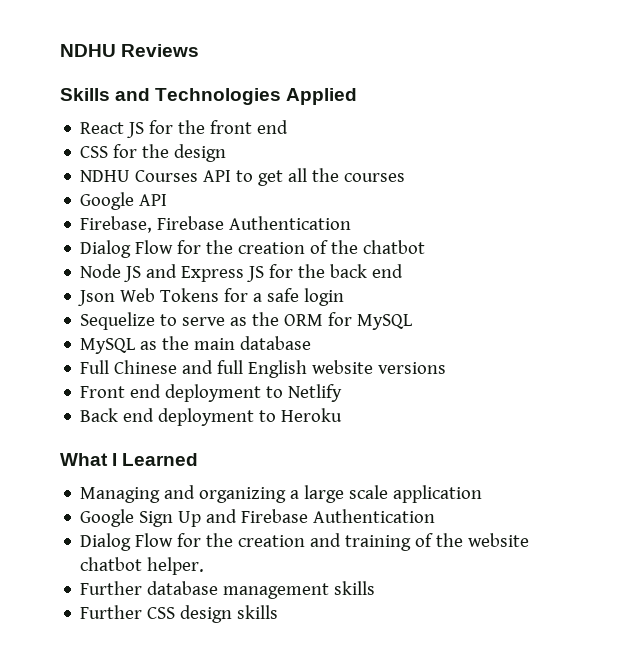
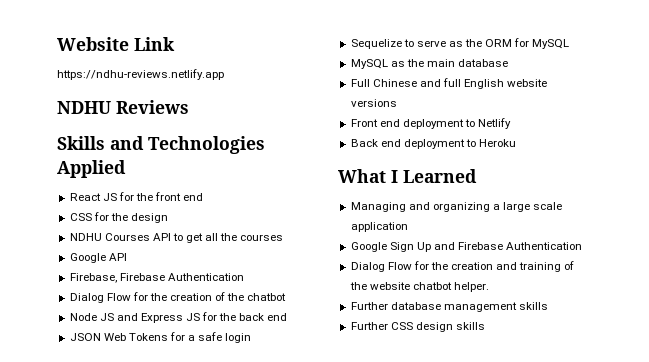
(60, 50) none -> [57,37,175,51] [57,69,224,80] Website Link // https://ndhu-reviews.netlify.app //
[78,290,116,306] Json -> [69,333,101,341] JSON

